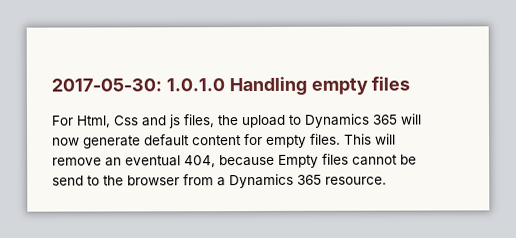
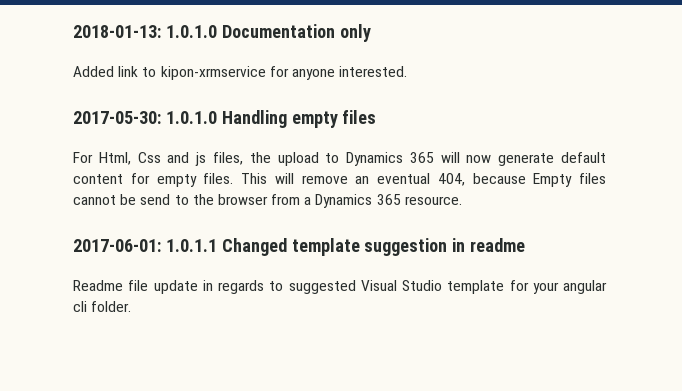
(51, 85) none -> [73,24,371,42] [73,66,408,80] 2018-01-13: 1.0.1.0 Documentation only // Added link to kipon-xrmservice for anyone interested. //
(387, 180) none -> [73,238,526,256] [73,280,607,294] [73,301,132,312] // 2017-06-01: 1.0.1.1 Changed template suggestion in readme // Readme file update in regards to suggested Visual Studio template for your angular cli folder.

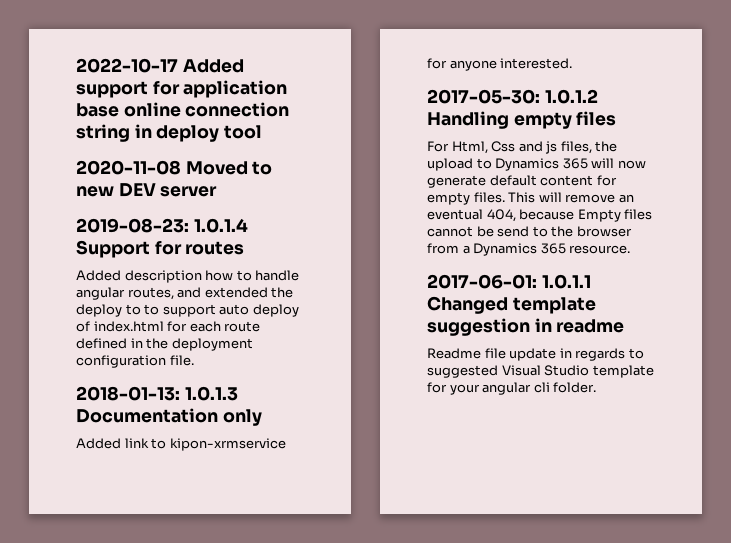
[73,25,217,38] 2018-01-13: 1.0.1.0 -> [76,58,244,73] [76,80,288,98] [76,102,290,117] [76,124,263,142] [76,160,273,175] [76,183,218,197] [76,218,248,233] [76,240,245,258] [76,270,300,283] [76,287,294,300] [76,304,299,317] [76,321,261,332] [76,338,253,351] [76,355,194,368] [76,386,238,401] 2022-10-17 Added support for application base online connection string in deploy tool // 2020-11-08 Moved to new DEV server // 2019-08-23: 1.0.1.4 Support for routes // Added description how to handle angular routes, and extended the deploy to to support auto deploy of index.html for each route defined in the deployment configuration file. // 2018-01-13: 1.0.1.3
[165,111,217,124] 1.0.1.0 -> [544,89,598,104] 1.0.1.2

